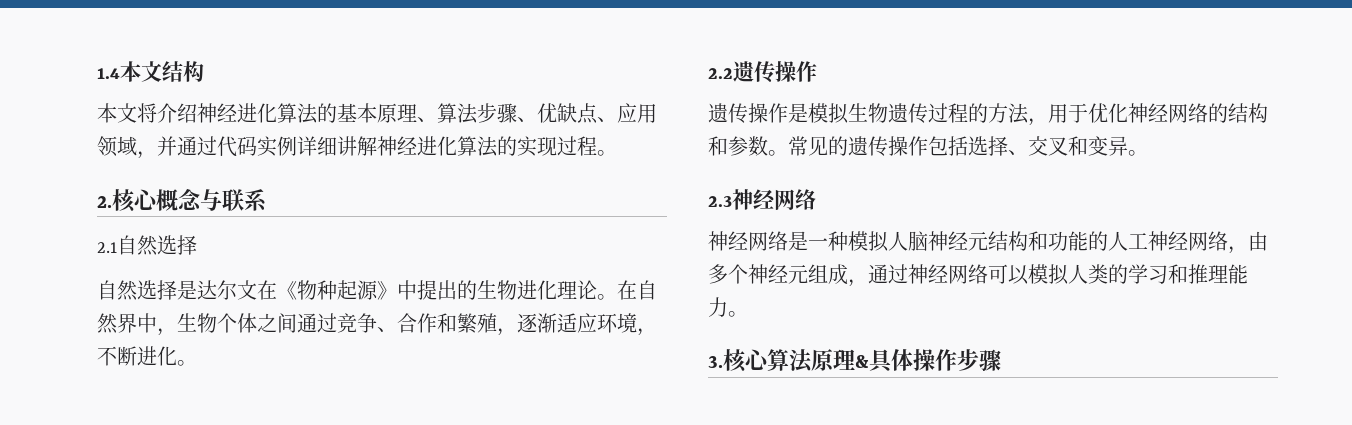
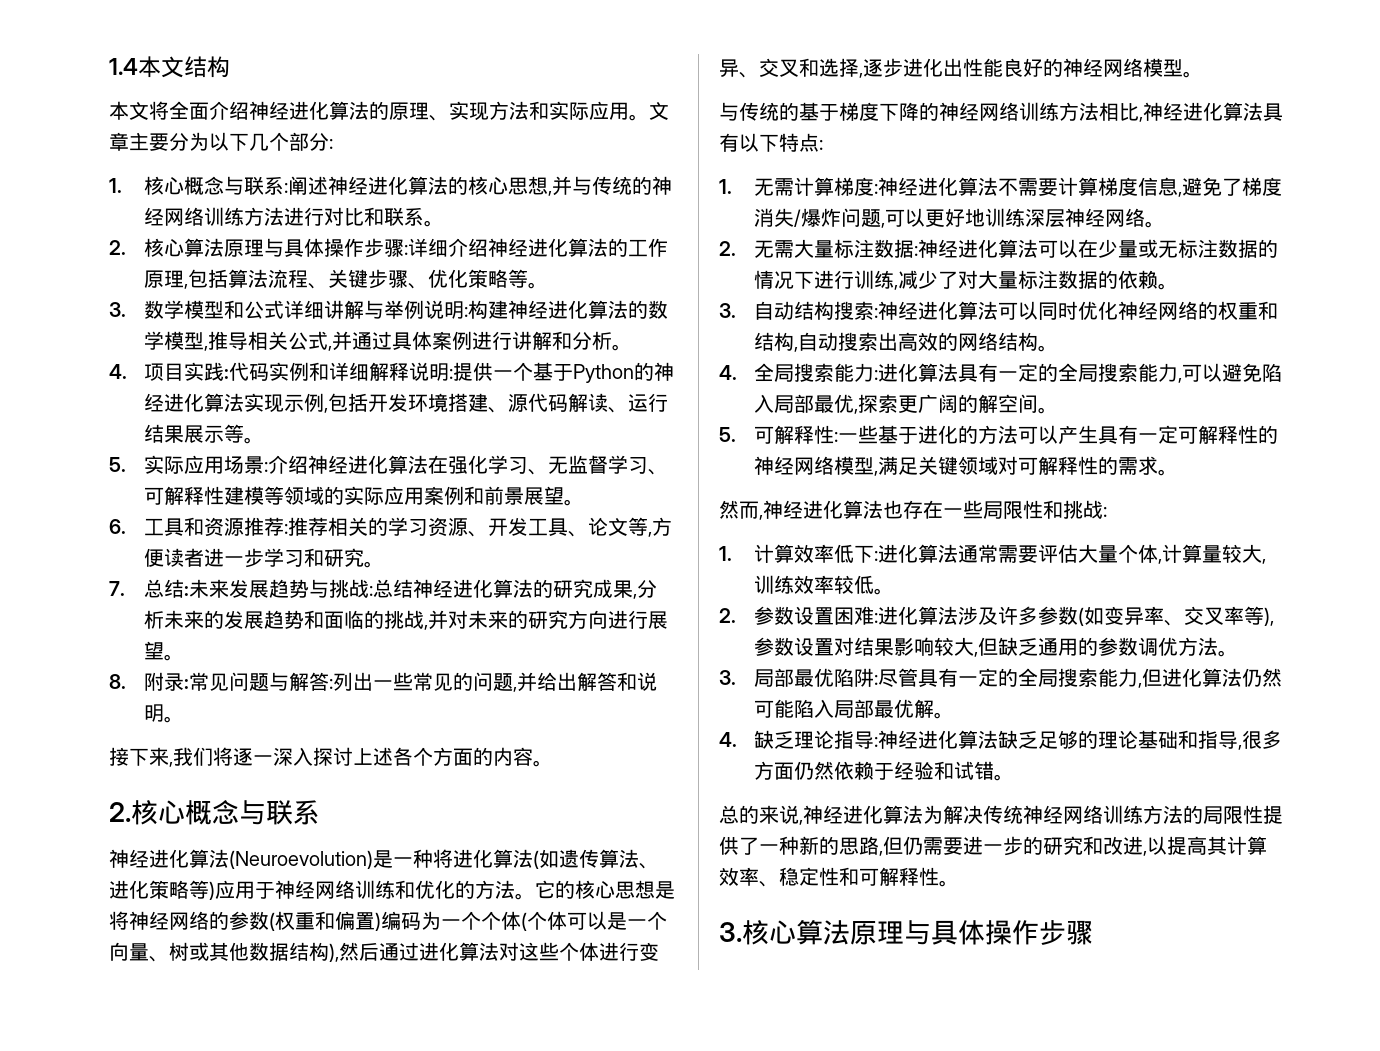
[157,103,657,124] [97,136,597,159] 介绍神经进化算法的基本原理、算法步骤、优缺点、应用领域，并通过代码实例详细讲解神经进化算法的实现过程 -> [169,101,669,121] [109,132,333,151] [109,176,673,196] [144,207,445,227] [109,238,669,258] [144,269,549,289] [109,300,669,319] [144,331,633,351] [109,362,675,383] [144,393,669,413] [144,424,265,444] [109,455,669,475] [144,486,585,506] [109,517,673,537] [144,548,385,568] [109,579,658,599] [144,610,669,630] [144,641,185,661] [109,672,658,692] [144,704,185,723] [109,747,533,767] 全面介绍神经进化算法的原理、实现方法和实际应用。文章主要分为以下几个部分: // 1.核心概念与联系:阐述神经进化算法的核心思想,并与传统的神经网络训练方法进行对比和联系。 // 2.核心算法原理与具体操作步骤:详细介绍神经进化算法的工作原理,包括算法流程、关键步骤、优化策略等。 // 3.数学模型和公式详细讲解与举例说明:构建神经进化算法的数学模型,推导相关公式,并通过具体案例进行讲解和分析。 // 4.项目实践:代码实例和详细解释说明:提供一个基于Python的神经进化算法实现示例,包括开发环境搭建、源代码解读、运行结果展示等。 // 5.实际应用场景:介绍神经进化算法在强化学习、无监督学习、可解释性建模等领域的实际应用案例和前景展望。 // 6.工具和资源推荐:推荐相关的学习资源、开发工具、论文等,方便读者进一步学习和研究。 // 7.总结:未来发展趋势与挑战:总结神经进化算法的研究成果,分析未来的发展趋势和面临的挑战,并对未来的研究方向进行展望。 // 8.附录:常见问题与解答:列出一些常见的问题,并给出解答和说明。 // 接下来,我们将逐一深入探讨上述各个方面的内容
[97,235,197,256] [97,280,657,301] [97,313,657,336] [97,346,197,366] [708,61,817,83] [708,103,1268,126] [708,136,1148,156] [708,189,816,210] [708,231,1268,254] [708,264,1248,287] [708,297,728,317] 2.1自然选择 // 自然选择是达尔文在《物种起源》中提出的生物进化理论。在自然界中，生物个体之间通过竞争、合作和繁殖，逐渐适应环境，不断进化。 // 2.2遗传操作 // 遗传操作是模拟生物遗传过程的方法，用于优化神经网络的结构和参数。常见的遗传操作包括选择、交叉和变异。 // 2.3神经网络 // 神经网络是一种模拟人脑神经元结构和功能的人工神经网络，由多个神经元组成，通过神经网络可以模拟人类的学习和推理能力 -> [109,849,659,869] [109,880,675,900] [109,911,667,931] [109,942,659,962] [719,58,1203,78] [719,102,1283,122] [719,133,823,152] [719,177,1283,197] [754,208,1166,228] [719,239,1279,258] [754,270,1179,290] [719,301,1279,320] [754,332,1059,352] [719,363,1283,383] [754,394,1059,414] [719,425,1279,444] [754,456,1179,476] [719,500,1107,520] [719,544,1267,564] [754,575,895,595] [719,606,1275,626] [754,637,1239,657] [719,668,1283,688] [754,699,955,719] [719,730,1283,750] [754,761,1015,781] [719,805,1283,825] [719,836,1267,856] [719,867,939,887] 神经进化算法(Neuroevolution)是一种将进化算法(如遗传算法、进化策略等)应用于神经网络训练和优化的方法。它的核心思想是将神经网络的参数(权重和偏置)编码为一个个体(个体可以是一个向量、树或其他数据结构),然后通过进化算法对这些个体进行变异、交叉和选择,逐步进化出性能良好的神经网络模型。 // 与传统的基于梯度下降的神经网络训练方法相比,神经进化算法具有以下特点: // 1.无需计算梯度:神经进化算法不需要计算梯度信息,避免了梯度消失/爆炸问题,可以更好地训练深层神经网络。 // 2.无需大量标注数据:神经进化算法可以在少量或无标注数据的情况下进行训练,减少了对大量标注数据的依赖。 // 3.自动结构搜索:神经进化算法可以同时优化神经网络的权重和结构,自动搜索出高效的网络结构。 // 4.全局搜索能力:进化算法具有一定的全局搜索能力,可以避免陷入局部最优,探索更广阔的解空间。 // 5.可解释性:一些基于进化的方法可以产生具有一定可解释性的神经网络模型,满足关键领域对可解释性的需求。 // 然而,神经进化算法也存在一些局限性和挑战: // 1.计算效率低下:进化算法通常需要评估大量个体,计算量较大,训练效率较低。 // 2.参数设置困难:进化算法涉及许多参数(如变异率、交叉率等),参数设置对结果影响较大,但缺乏通用的参数调优方法。 // 3.局部最优陷阱:尽管具有一定的全局搜索能力,但进化算法仍然可能陷入局部最优解。 // 4.缺乏理论指导:神经进化算法缺乏足够的理论基础和指导,很多方面仍然依赖于经验和试错。 // 总的来说,神经进化算法为解决传统神经网络训练方法的局限性提供了一种新的思路,但仍需要进一步的研究和改进,以提高其计算效率、稳定性和可解释性
[855,355,869,368] & -> [904,920,931,945] 与

